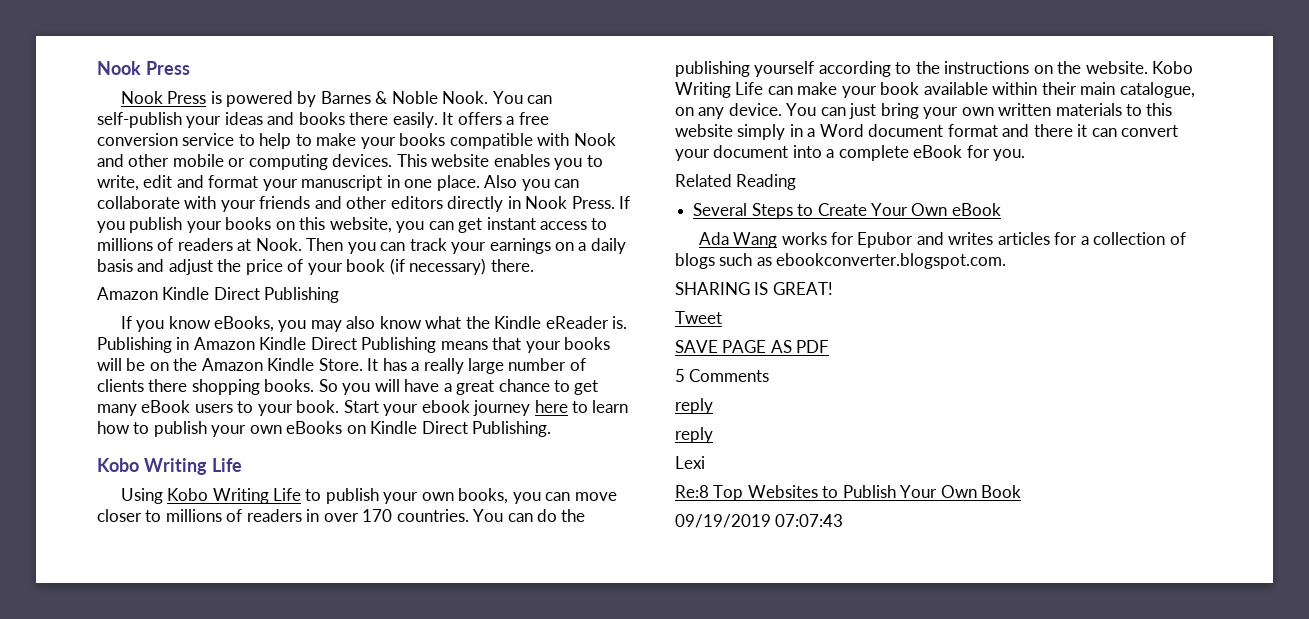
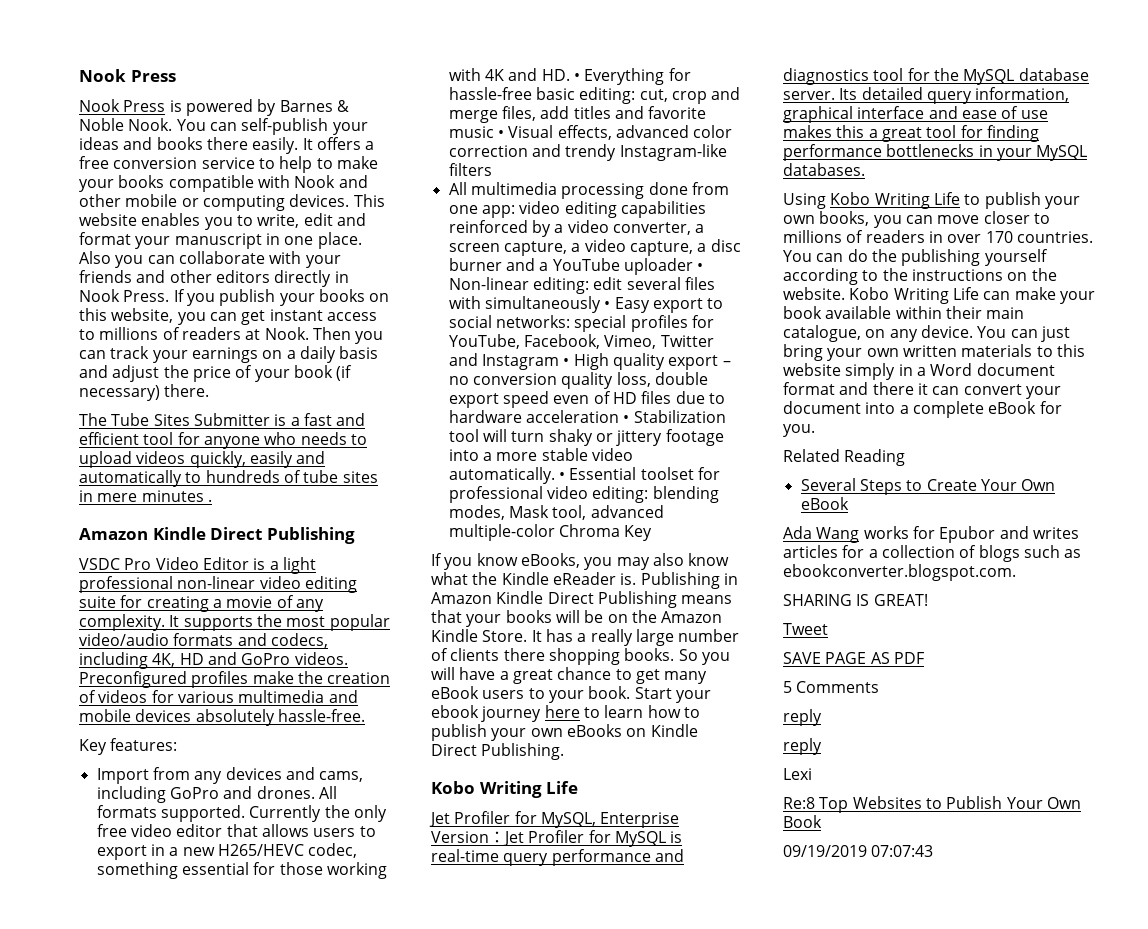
[97,287,340,303] Amazon Kindle Direct Publishing -> [79,413,366,426] [79,432,367,449] [79,451,326,468] [79,470,378,487] [79,490,212,502] [79,527,355,544] [79,557,316,574] [79,576,357,593] [79,595,324,612] [79,614,390,631] [79,633,328,648] [79,652,348,669] [79,671,391,688] [79,690,358,703] [79,709,365,726] [79,738,178,755] [96,767,364,784] [96,786,337,803] [96,805,387,822] [96,824,376,837] [96,843,358,860] [96,862,387,879] [448,68,691,85] [448,87,741,104] [448,106,707,123] [448,125,733,140] [448,144,727,161] [448,163,492,176] [448,182,729,199] [448,201,706,218] [448,220,705,237] [448,239,741,256] [448,258,704,275] [448,277,715,294] [448,296,724,313] [448,315,714,332] [448,334,714,349] [448,353,731,370] [448,372,708,389] [448,391,725,408] [448,410,726,423] [448,429,724,446] [448,448,633,461] [448,467,720,484] [448,486,719,503] [448,505,664,520] [448,524,653,541] The Tube Sites Submitter is a fast and efficient tool for anyone who needs to upload videos quickly, easily and automatically to hundreds of tube sites in mere minutes . // Amazon Kindle Direct Publishing // VSDC Pro Video Editor is a light professional non-linear video editing suite for creating a movie of any complexity. It supports the most popular video/audio formats and codecs, including 4K, HD and GoPro videos. Preconfigured profiles make the creation of videos for various multimedia and mobile devices absolutely hassle-free. // Key features: // Import from any devices and cams, including GoPro and drones. All formats supported. Сurrently the only free video editor that allows users to export in a new H265/HEVC codec, something essential for those working with 4K and HD. • Everything for hassle-free basic editing: cut, crop and merge files, add titles and favorite music • Visual effects, advanced color correction and trendy Instagram-like filters // All multimedia processing done from one app: video editing capabilities reinforced by a video converter, a screen capture, a video capture, a disc burner and a YouTube uploader • Non-linear editing: edit several files with simultaneously • Easy export to social networks: special profiles for YouTube, Facebook, Vimeo, Twitter and Instagram • High quality export – no conversion quality loss, double export speed even of HD files due to hardware acceleration • Stabilization tool will turn shaky or jittery footage into a more stable video automatically. • Essential toolset for professional video editing: blending modes, Mask tool, advanced multiple-color Chroma Key
(242, 465) none -> [429,811,680,828] [431,830,683,847] [431,849,684,866] [783,68,1089,85] [783,87,1070,104] [783,106,1048,123] [783,125,1039,142] [783,144,1088,161] [783,163,865,176] // Jet Profiler for MySQL, Enterprise Version：Jet Profiler for MySQL is real-time query performance and diagnostics tool for the MySQL database server. Its detailed query information, graphical interface and ease of use makes this a great tool for finding performance bottlenecks in your MySQL databases.

